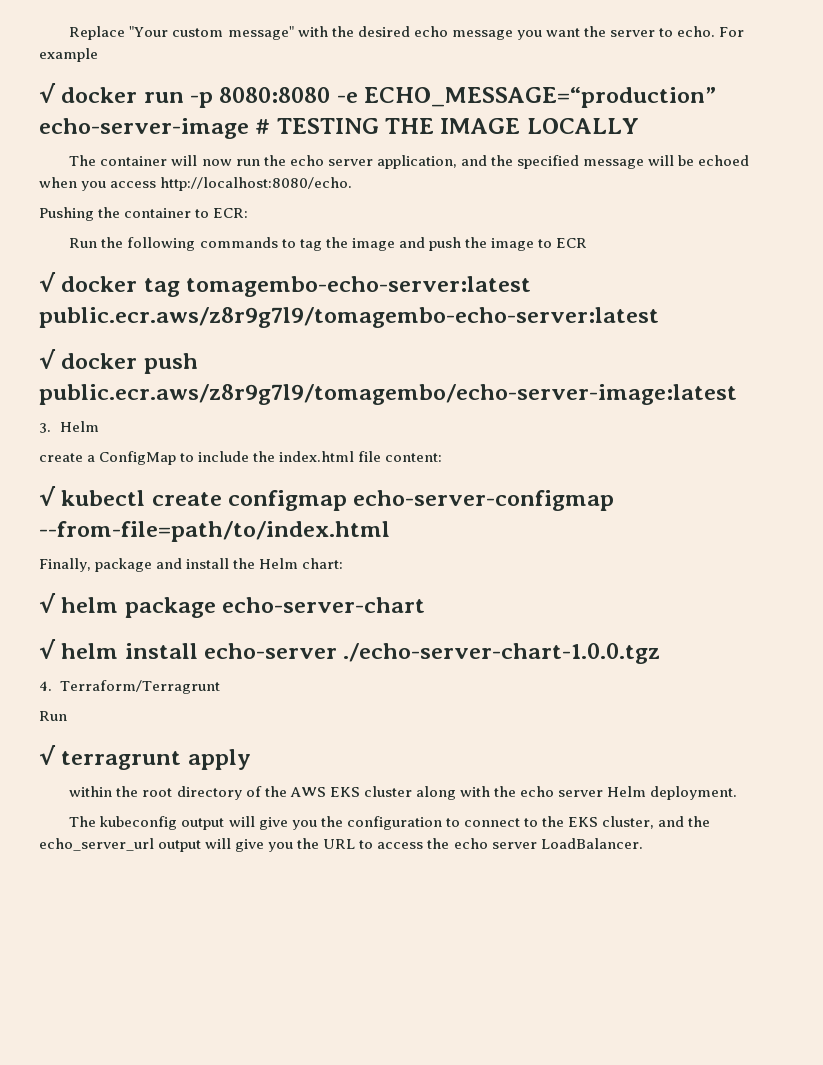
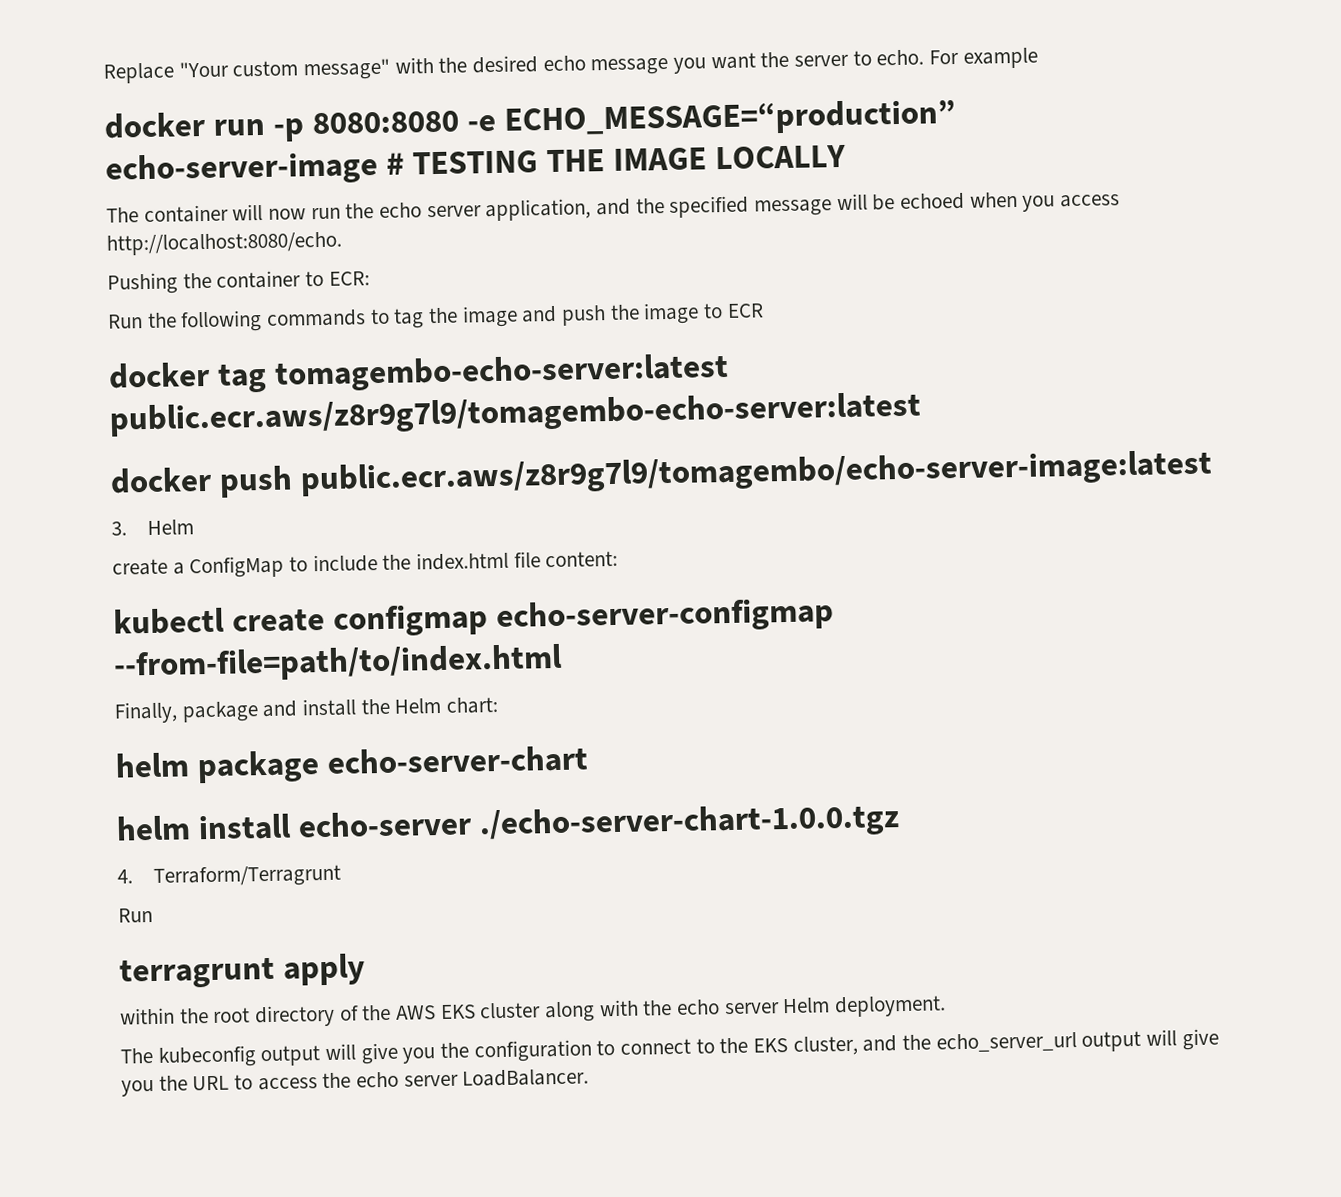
[39,83,56,103] √ -> (1038, 58) none
[39,272,56,292] √ -> (764, 310) none
[39,349,56,369] √ -> (921, 414) none
[39,486,56,506] √ -> (619, 559) none
[39,593,56,613] √ -> (499, 705) none
[39,639,56,659] √ -> (588, 760) none
[39,745,56,765] √ -> (153, 915) none

